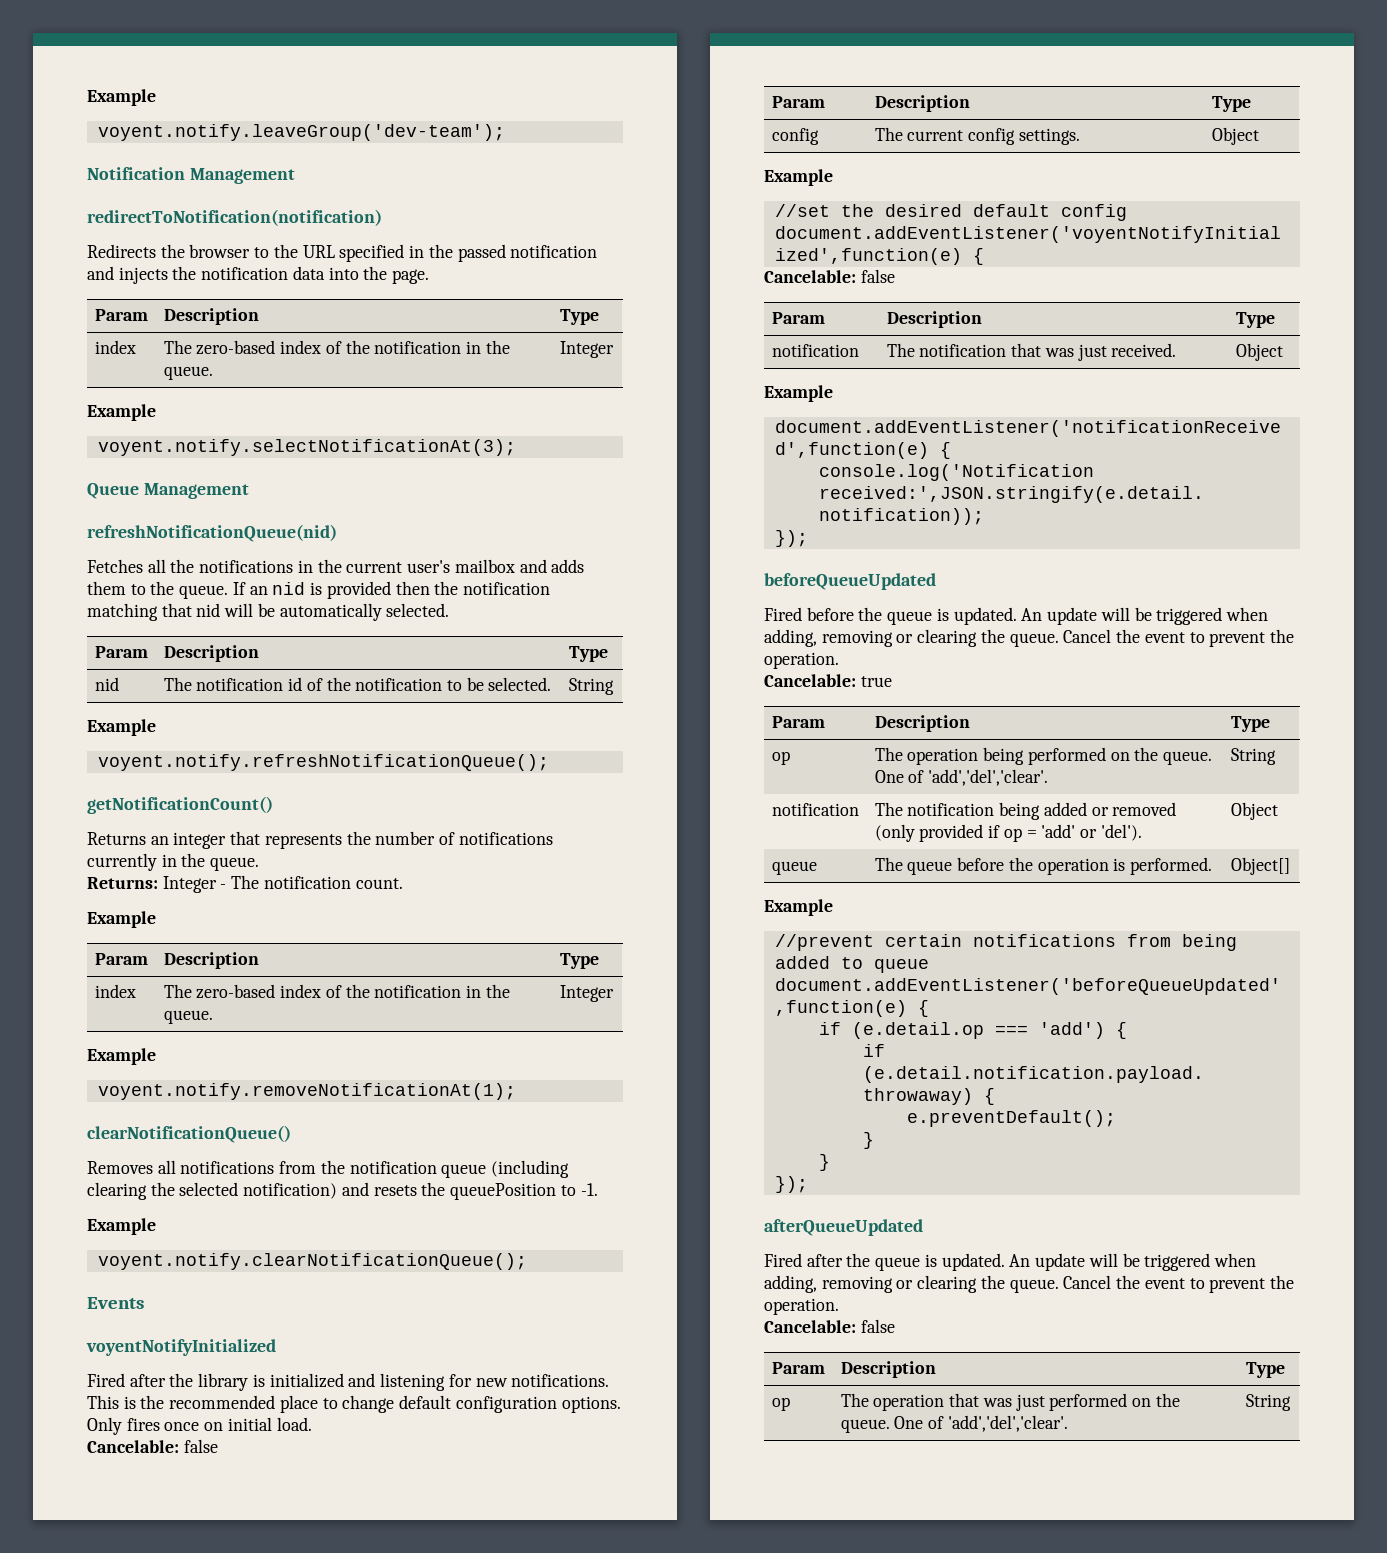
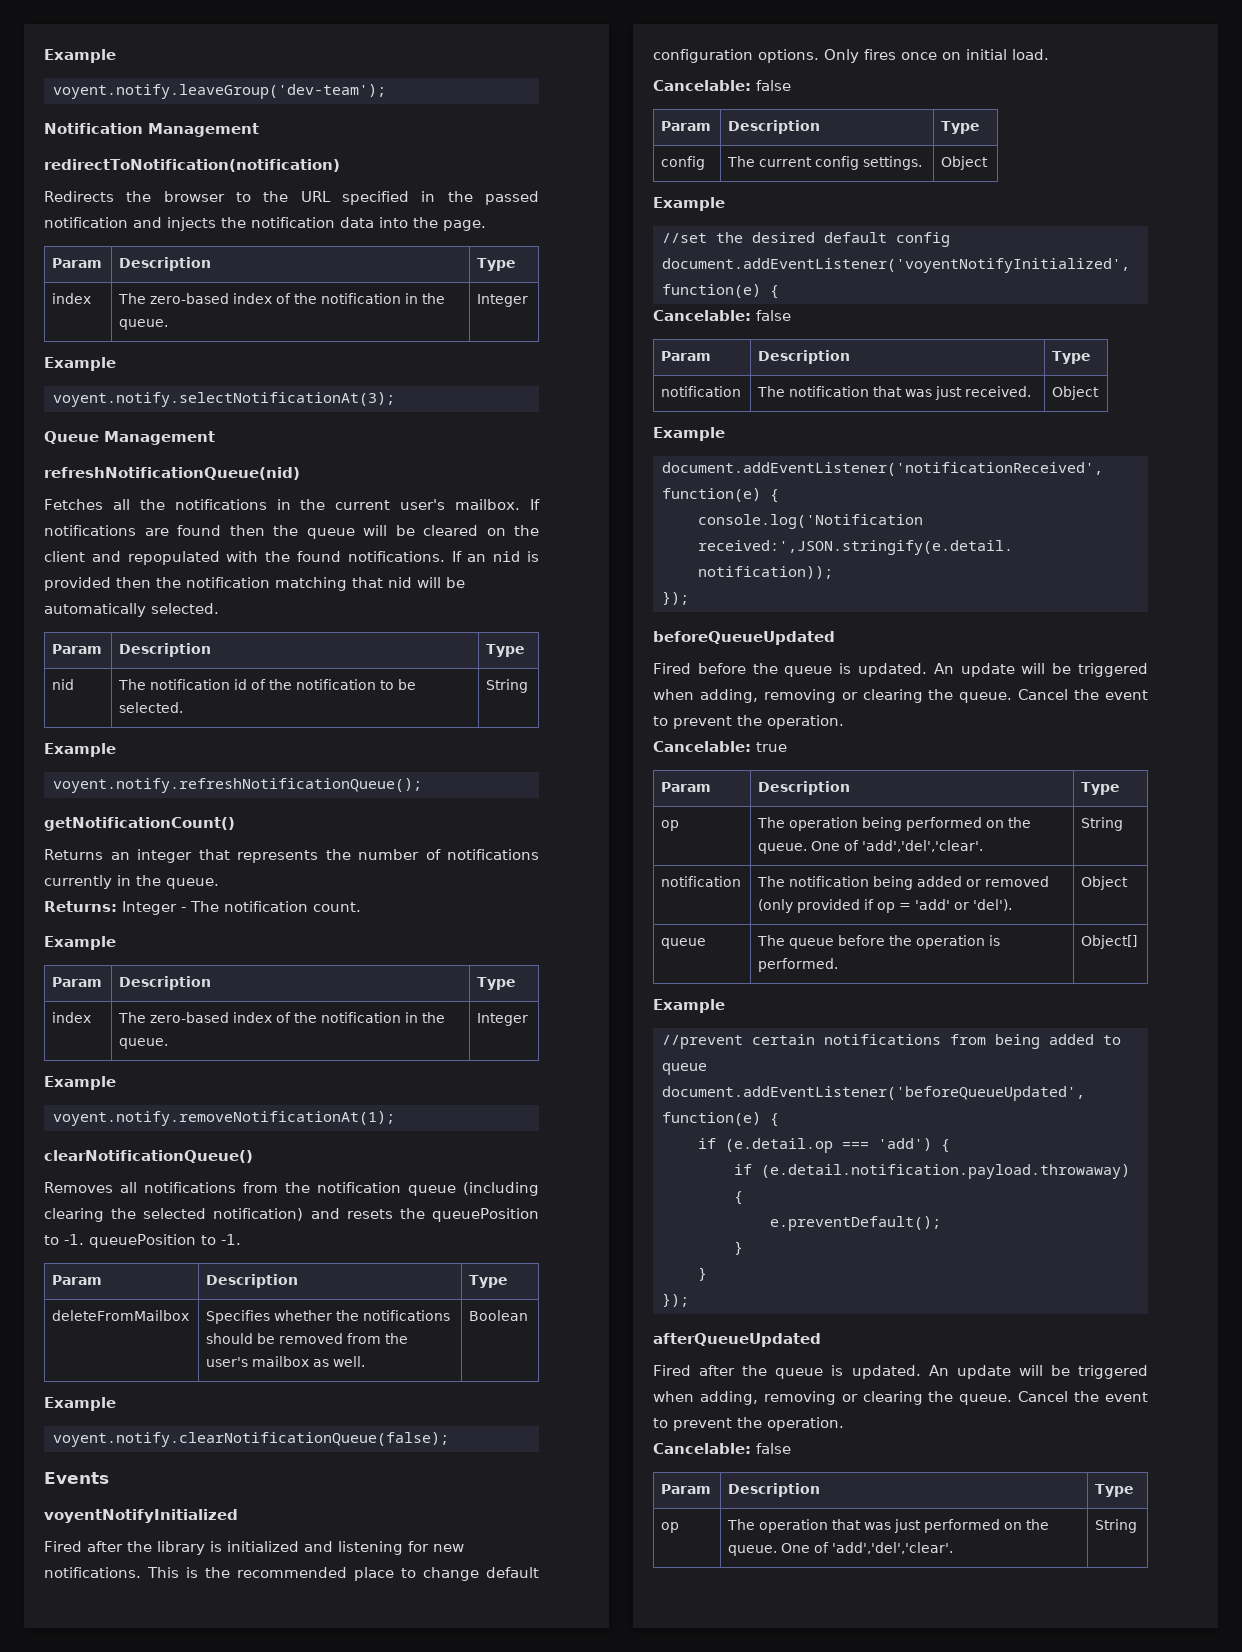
[454,559,585,573] [87,581,229,599] mailbox and adds them to the queue. -> [455,499,541,510] [44,525,539,539] [44,551,445,565] mailbox. If notifications are found then the queue will be cleared on the client and repopulated with the found notifications.
[87,1218,156,1235] [97,1253,527,1270] // Example // voyent.notify.clearNotificationQueue(); -> [89,1234,241,1248] [52,1275,103,1285] [206,1274,299,1288] [469,1275,509,1288] [52,1310,190,1321] [206,1310,451,1324] [206,1333,409,1344] [206,1356,366,1367] [469,1310,529,1321] [44,1397,116,1411] [53,1432,449,1447] queuePosition to -1. // Param | Description | Type // deleteFromMailbox | Specifies whether the notifications should be removed from the user's mailbox as well. | Boolean // Example // voyent.notify.clearNotificationQueue(false);

